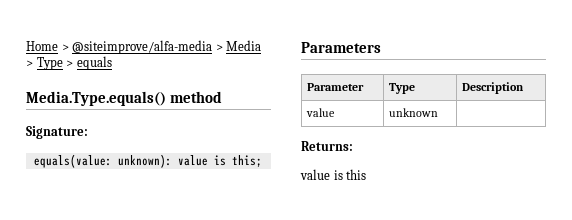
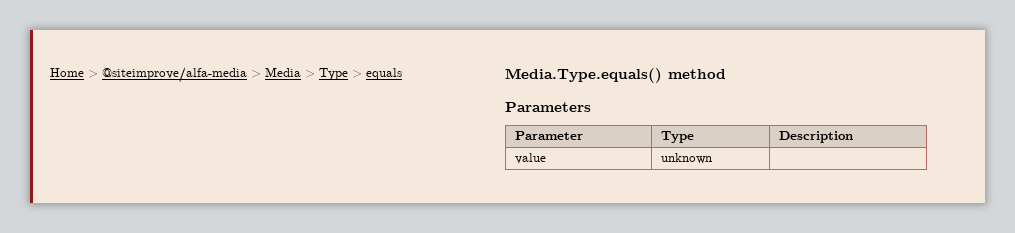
[26,126,88,139] [33,154,262,168] // Signature: // equals(value: unknown): value is this; -> (726, 74) none
[301,141,353,151] [300,169,367,180] // Returns: // value is this -> (712, 158) none

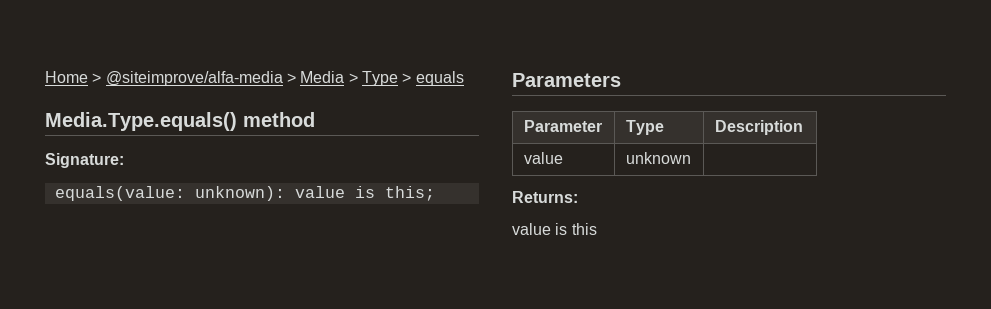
(726, 74) none -> [45,153,124,168] [54,186,435,201] // Signature: // equals(value: unknown): value is this;
(712, 158) none -> [512,191,578,203] [512,223,597,235] // Returns: // value is this

